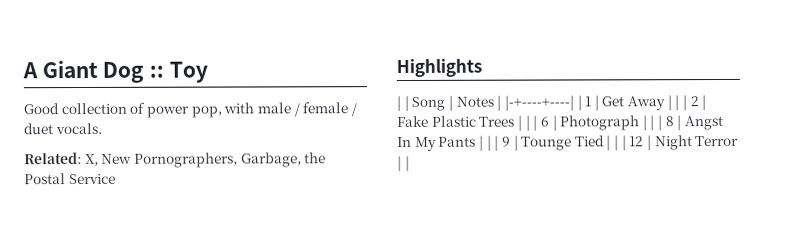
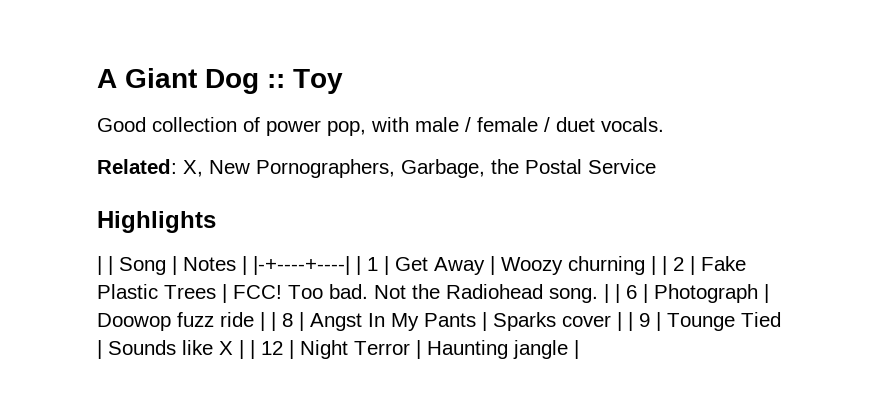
(672, 103) none -> [501,256,645,275] Woozy churning
(523, 123) none -> [233,284,598,303] FCC! Too bad. Not the Radiohead song.
(648, 123) none -> [97,312,254,331] Doowop fuzz ride
(484, 143) none -> [493,312,611,331] Sparks cover
(612, 143) none -> [108,340,233,355] Sounds like X
(402, 163) none -> [427,340,568,359] Haunting jangle

